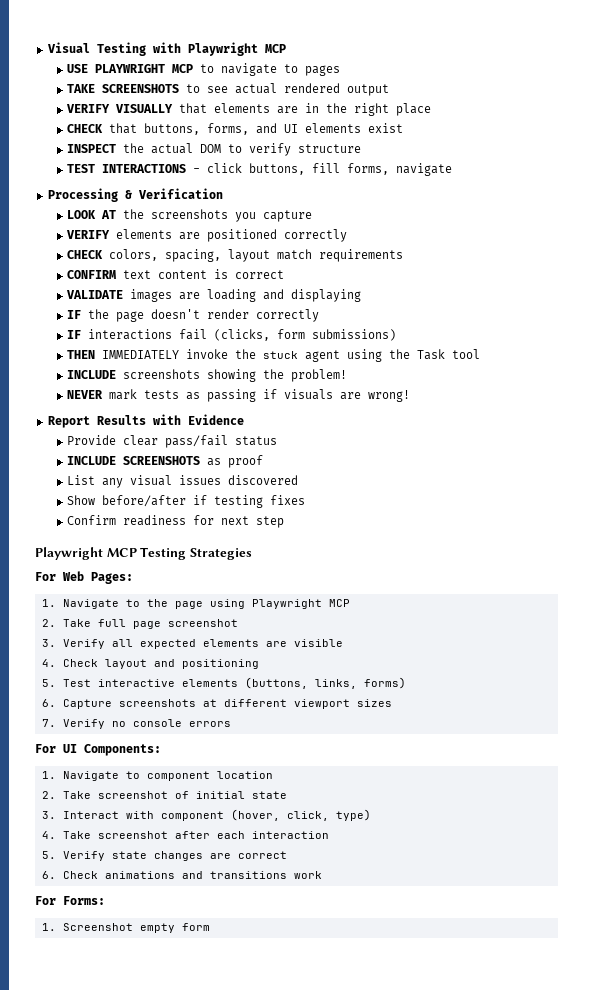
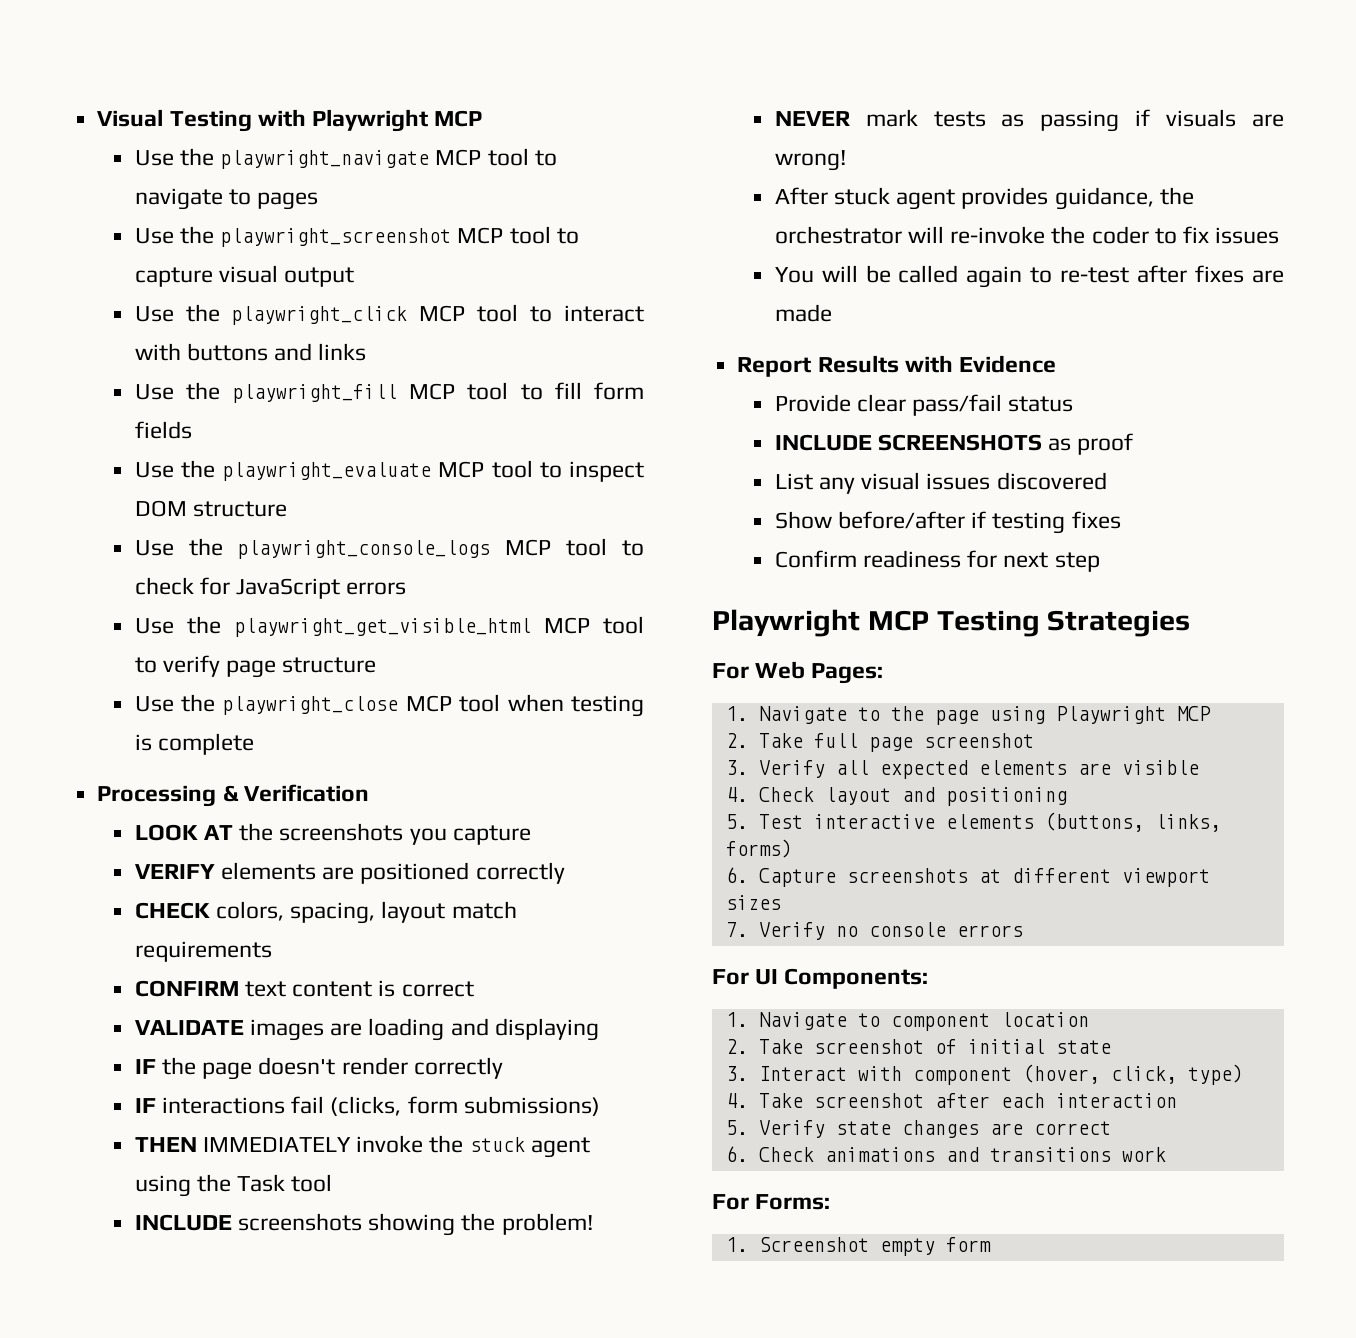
[67,64,194,73] USE PLAYWRIGHT MCP -> [134,148,529,169] Use the playwright_navigate MCP tool
[67,83,390,96] [67,103,432,116] [67,123,404,135] [67,143,222,154] TAKE SCREENSHOTS to see actual rendered output // VERIFY VISUALLY that elements are in the right place // CHECK that buttons, forms, and UI elements exist // INSPECT the actual DOM -> [134,226,579,247] [134,265,355,287] [134,304,644,325] [134,343,367,361] [134,382,644,403] [134,421,192,439] [134,460,644,482] [134,500,287,517] [134,538,644,559] [134,577,407,599] [134,616,644,637] Use the playwright_screenshot MCP tool to capture visual output // Use the playwright_click MCP tool to interact with buttons and links // Use the playwright_fill MCP tool to fill form fields // Use the playwright_evaluate MCP tool to inspect DOM structure // Use the playwright_console_logs MCP tool to check for JavaScript errors // Use the playwright_get_visible_html MCP tool
[298,144,362,153] [67,163,453,176] structure // TEST INTERACTIONS - click buttons, fill forms, navigate -> [226,657,377,678] [134,694,644,717] [134,733,254,755] page structure // Use the playwright_close MCP tool when testing is complete
(411, 396) none -> [774,187,1194,210] [774,226,1280,244] [774,265,1284,288] [774,304,832,322] // After stuck agent provides guidance, the orchestrator will re-invoke the coder to fix issues // You will be called again to re-test after fixes are made

